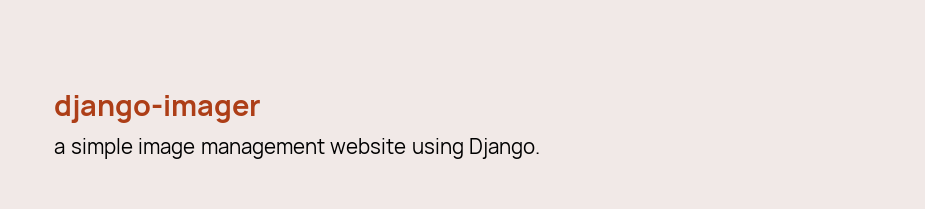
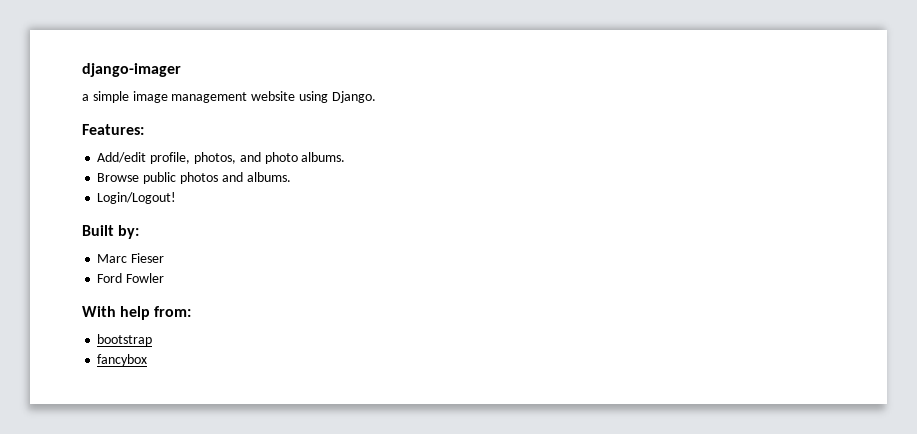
(541, 148) none -> [82,124,144,135] [97,152,346,164] [97,172,291,184] [97,192,177,204] [82,225,140,239] [97,253,165,263] [97,273,165,283] [82,306,192,320] [97,334,153,346] [97,354,148,366] // Features: // Add/edit profile, photos, and photo albums. // Browse public photos and albums. // Login/Logout! // Built by: // Marc Fieser // Ford Fowler // With help from: // bootstrap // fancybox

